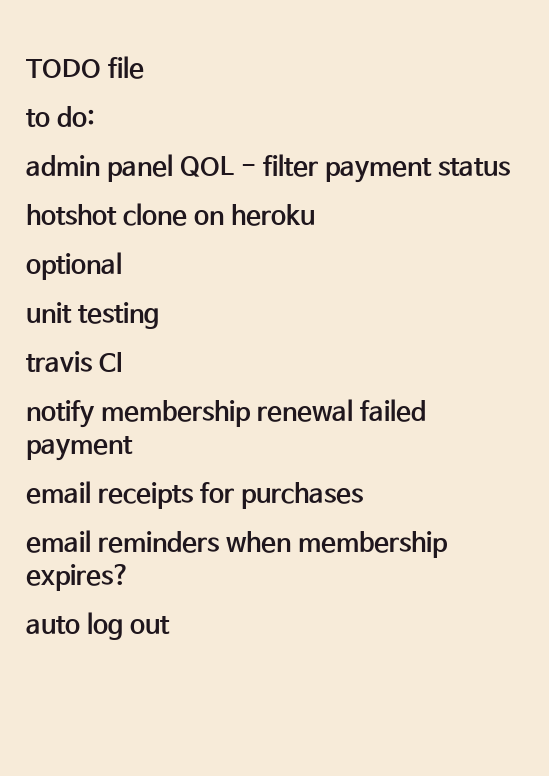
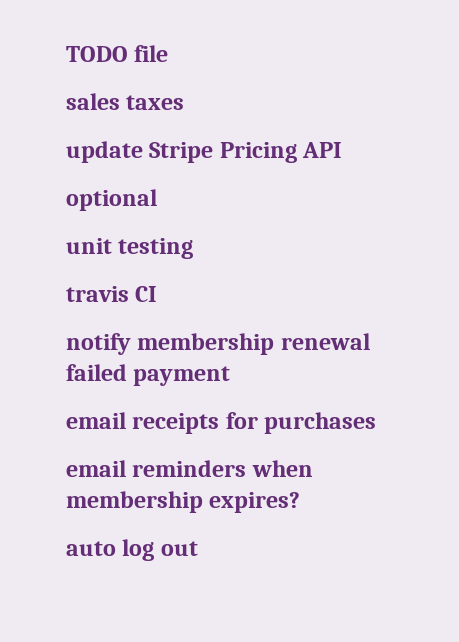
[26,106,96,127] [26,154,511,183] [26,203,316,226] to do: // admin panel QOL - filter payment status // hotshot clone on heroku -> [66,93,185,110] [66,141,343,163] sales taxes // update Stripe Pricing API

